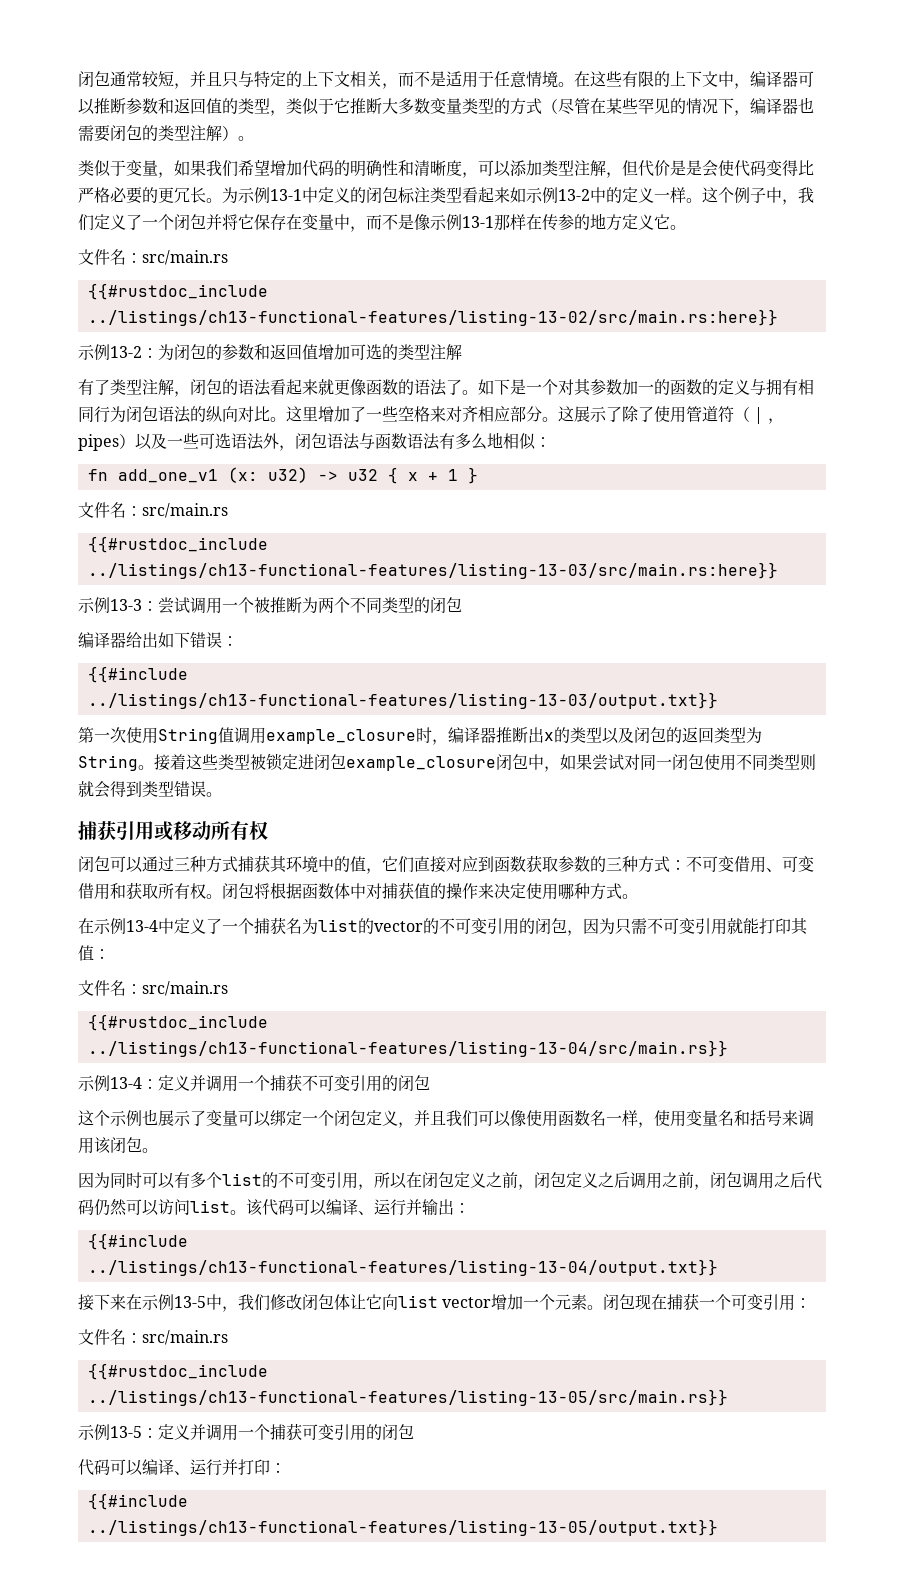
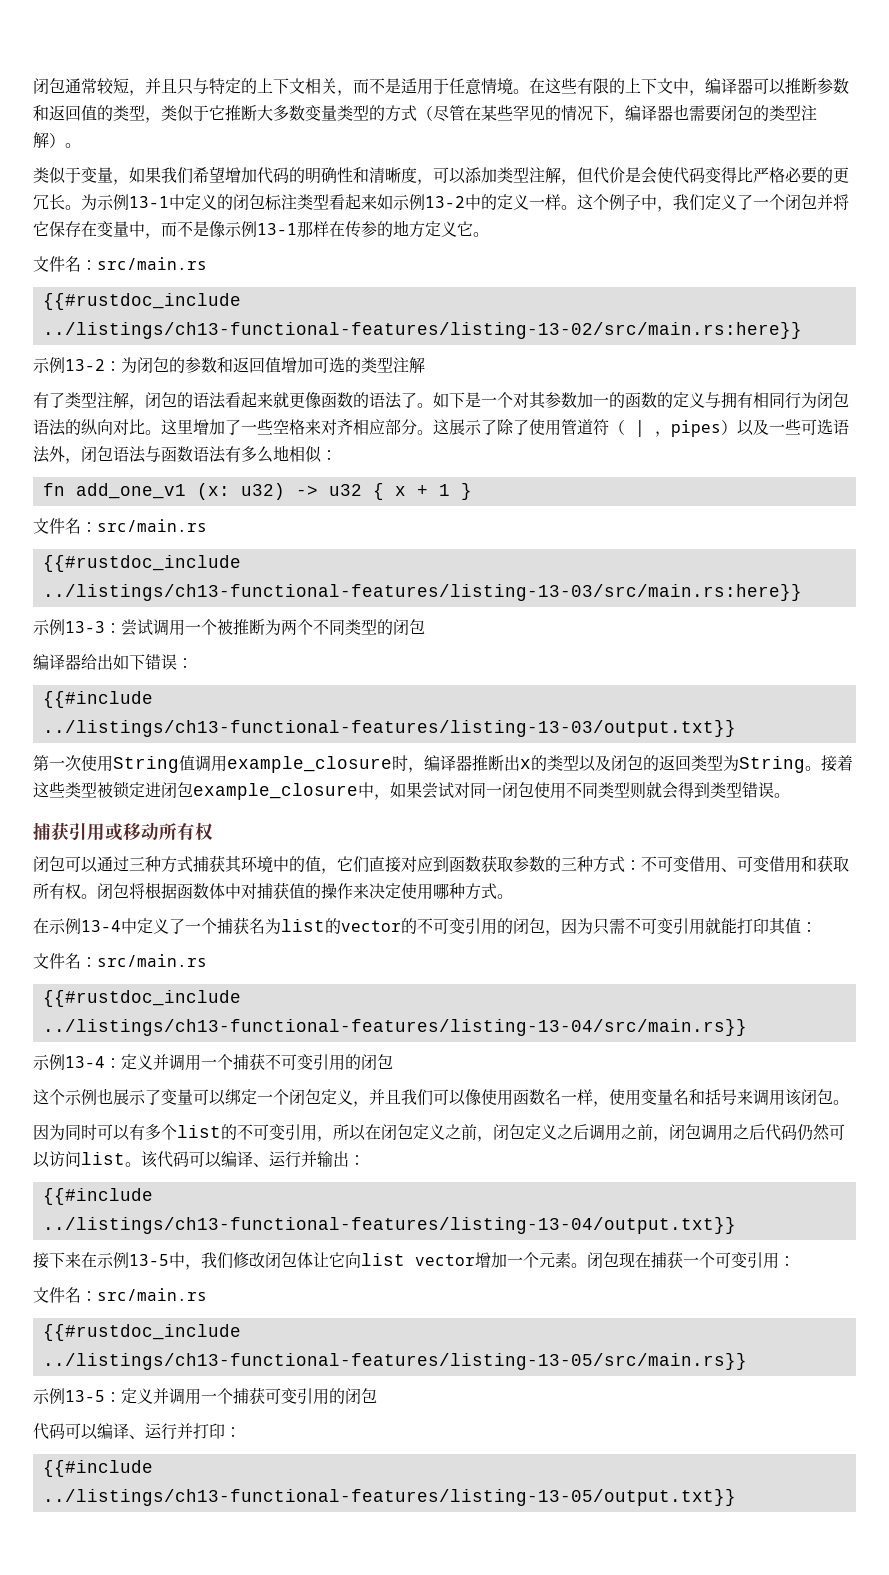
[686,160,702,176] 是 -> (641, 175) none
[496,754,528,770] 闭包 -> (358, 791) none

